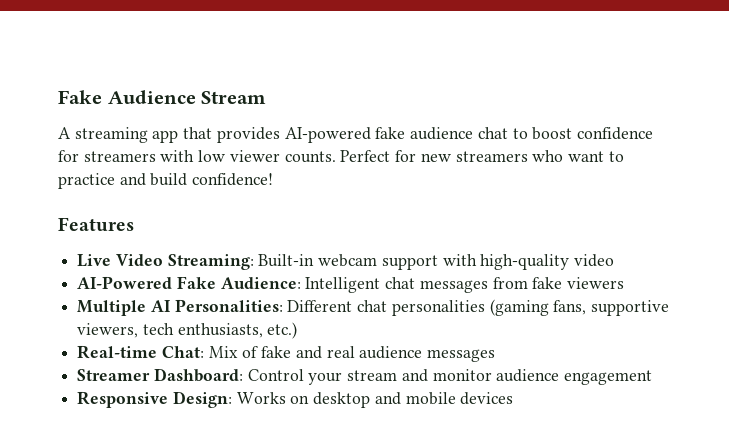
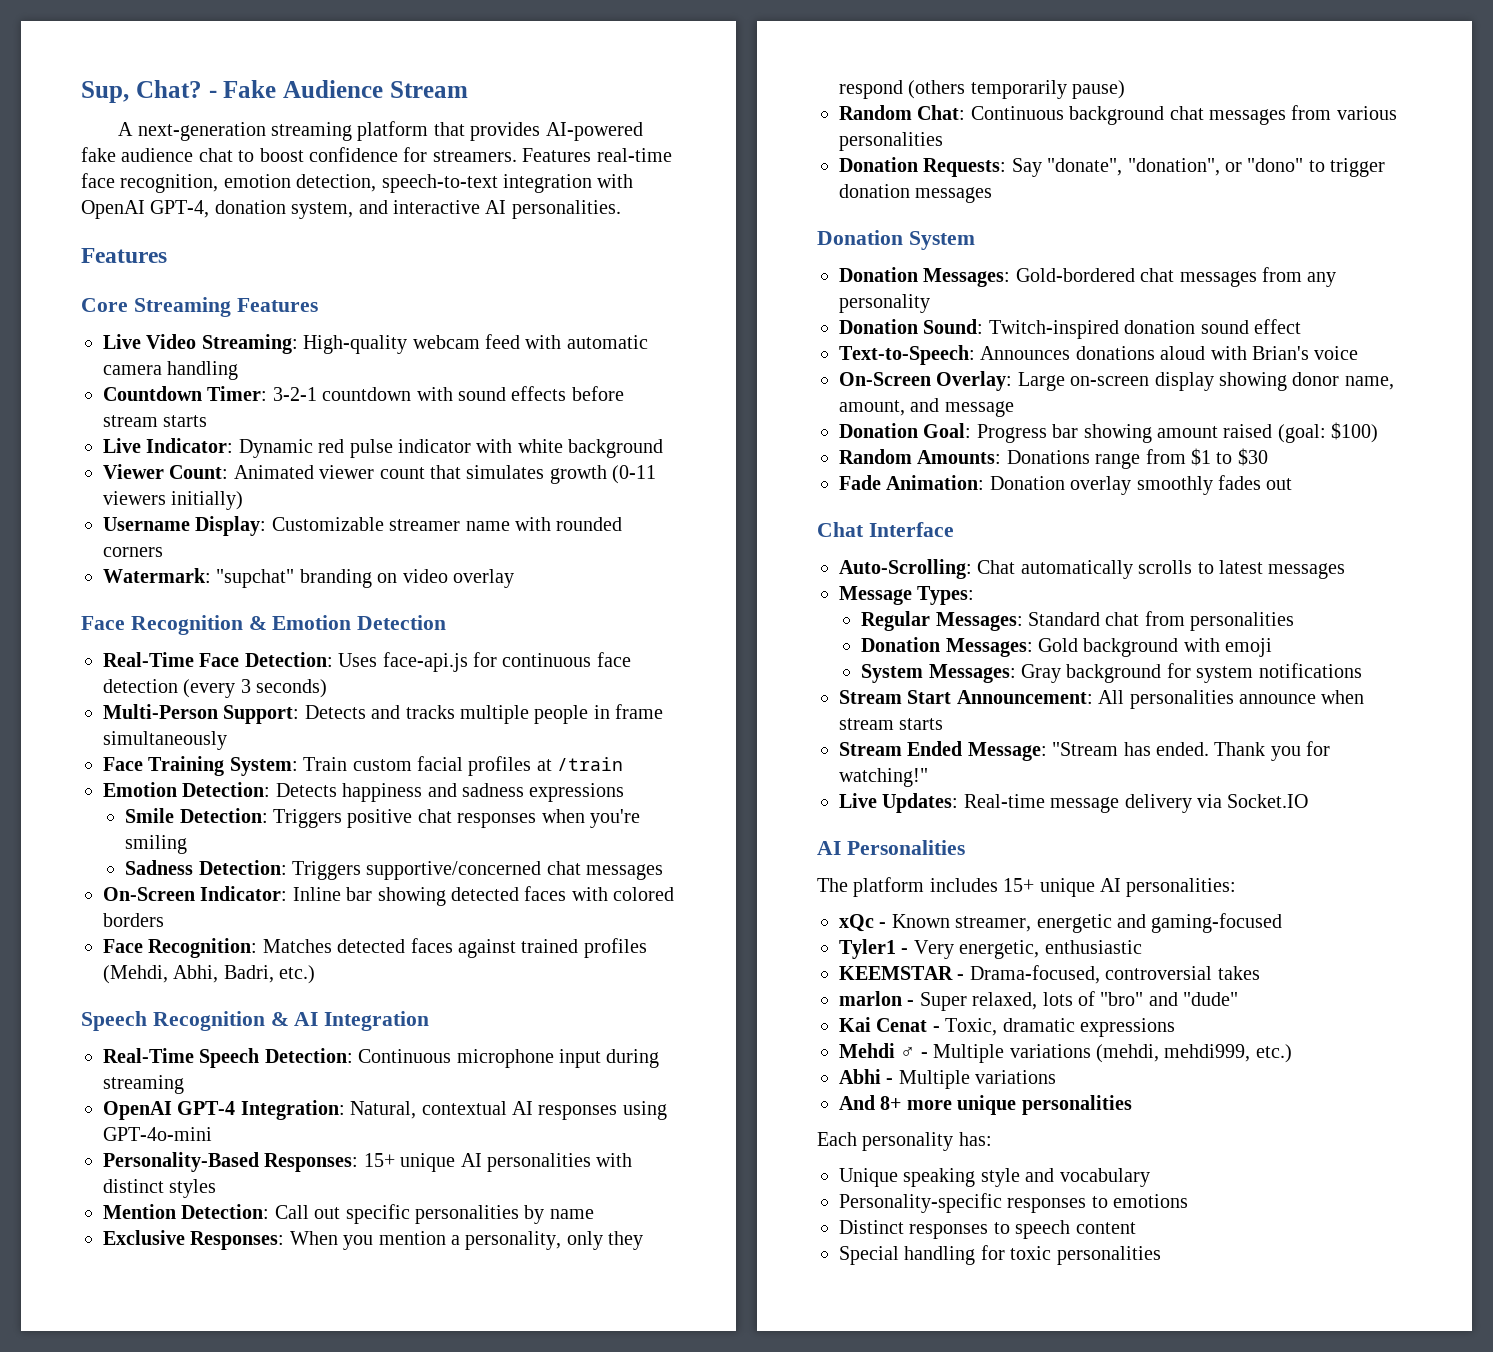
(58, 97) none -> [81,80,217,103] Sup, Chat? -
[74,127,179,143] streaming app -> [137,121,429,141] next-generation streaming platform
[83,150,624,163] [58,173,274,189] [58,217,134,232] [77,254,615,270] [77,276,625,293] [77,299,670,316] [77,322,298,339] [77,345,496,362] [77,368,653,385] [77,391,514,408] streamers with low viewer counts. Perfect for new streamers who want to practice and build confidence! // Features // Live Video Streaming: Built-in webcam support with high-quality video // AI-Powered Fake Audience: Intelligent chat messages from fake viewers // Multiple AI Personalities: Different chat personalities (gaming fans, supportive viewers, tech enthusiasts, etc.) // Real-time Chat: Mix of fake and real audience messages // Streamer Dashboard: Control your stream and monitor audience engagement // Responsive Design: Works on desktop and mobile devices -> [432,148,672,162] [81,173,634,193] [81,200,621,219] [81,248,167,263] [81,297,318,317] [103,334,648,354] [103,361,239,380] [103,386,624,401] [103,415,208,427] [103,438,664,458] [103,464,657,484] [103,491,244,510] [103,516,623,536] [103,547,163,557] [103,568,514,588] [81,615,447,635] [103,652,631,672] [103,679,328,698] [103,704,664,724] [103,731,227,750] [103,756,624,776] [103,782,625,802] [125,808,641,828] [125,835,188,854] [125,860,664,880] [103,886,675,906] [103,913,164,927] [103,938,647,958] [103,965,316,984] [81,1011,430,1031] [103,1048,660,1068] [103,1075,184,1094] [103,1100,667,1120] [103,1127,212,1141] [103,1152,633,1172] [103,1179,217,1198] [103,1204,594,1224] [103,1230,644,1250] [839,80,1126,99] [839,105,1397,125] [839,132,943,151] [839,157,1386,177] [839,184,993,203] [817,230,975,250] [839,267,1337,287] [839,294,930,313] [839,319,1301,339] [839,345,1359,365] [839,371,1394,391] [839,398,1014,417] [839,422,1379,443] [839,448,1268,469] [839,475,1293,495] [817,522,954,537] [839,559,1346,579] [839,586,975,605] [861,611,1295,631] [861,637,1273,657] [861,663,1362,683] [839,690,1365,709] [839,718,944,730] [839,741,1331,761] [839,768,928,787] [839,793,1309,813] [817,840,965,855] [817,877,1237,897] [839,913,1283,933] [839,939,1142,959] [839,965,1260,984] [839,991,1239,1011] [839,1017,1175,1037] [839,1043,1292,1063] [839,1069,1057,1089] [839,1095,1132,1115] [817,1132,992,1151] [839,1168,1150,1187] [839,1193,1189,1213] [839,1220,1136,1239] [839,1245,1161,1265] streamers. Features real-time face recognition, emotion detection, speech-to-text integration with OpenAI GPT-4, donation system, and interactive AI personalities. // Features // Core Streaming Features // Live Video Streaming: High-quality webcam feed with automatic camera handling // Countdown Timer: 3-2-1 countdown with sound effects before stream starts // Live Indicator: Dynamic red pulse indicator with white background // Viewer Count: Animated viewer count that simulates growth (0-11 viewers initially) // Username Display: Customizable streamer name with rounded corners // Watermark: "supchat" branding on video overlay // Face Recognition & Emotion Detection // Real-Time Face Detection: Uses face-api.js for continuous face detection (every 3 seconds) // Multi-Person Support: Detects and tracks multiple people in frame simultaneously // Face Training System: Train custom facial profiles at /train // Emotion Detection: Detects happiness and sadness expressions // Smile Detection: Triggers positive chat responses when you're smiling // Sadness Detection: Triggers supportive/concerned chat messages // On-Screen Indicator: Inline bar showing detected faces with colored borders // Face Recognition: Matches detected faces against trained profiles (Mehdi, Abhi, Badri, etc.) // Speech Recognition & AI Integration // Real-Time Speech Detection: Continuous microphone input during streaming // OpenAI GPT-4 Integration: Natural, contextual AI responses using GPT-4o-mini // Personality-Based Responses: 15+ unique AI personalities with distinct styles // Mention Detection: Call out specific personalities by name // Exclusive Responses: When you mention a personality, only they respond (others temporarily pause) // Random Chat: Continuous background chat messages from various personalities // Donation Requests: Say "donate", "donation", or "dono" to trigger donation messages // Donation System // Donation Messages: Gold-bordered chat messages from any personality // Donation Sound: Twitch-inspired donation sound effect // Text-to-Speech: Announces donations aloud with Brian's voice // On-Screen Overlay: Large on-screen display showing donor name, amount, and message // Donation Goal: Progress bar showing amount raised (goal: $100) // Random Amounts: Donations range from $1 to $30 // Fade Animation: Donation overlay smoothly fades out // Chat Interface // Auto-Scrolling: Chat automatically scrolls to latest messages // Message Types: // Regular Messages: Standard chat from personalities // Donation Messages: Gold background with emoji // System Messages: Gray background for system notifications // Stream Start Announcement: All personalities announce when stream starts // Stream Ended Message: "Stream has ended. Thank you for watching!" // Live Updates: Real-time message delivery via Socket.IO // AI Personalities // The platform includes 15+ unique AI personalities: // xQc - Known streamer, energetic and gaming-focused // Tyler1 - Very energetic, enthusiastic // KEEMSTAR - Drama-focused, controversial takes // marlon - Super relaxed, lots of "bro" and "dude" // Kai Cenat - Toxic, dramatic expressions // Mehdi ♂ - Multiple variations (mehdi, mehdi999, etc.) // Abhi - Multiple variations // And 8+ more unique personalities // Each personality has: // Unique speaking style and vocabulary // Personality-specific responses to emotions // Distinct responses to speech content // Special handling for toxic personalities

